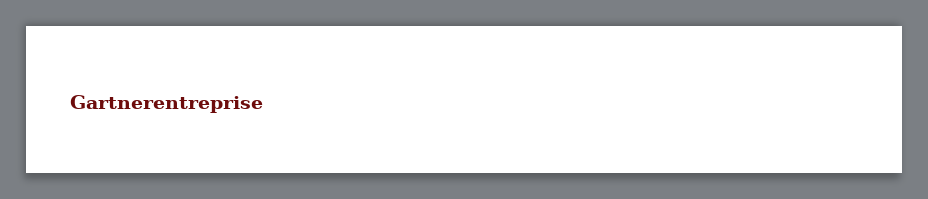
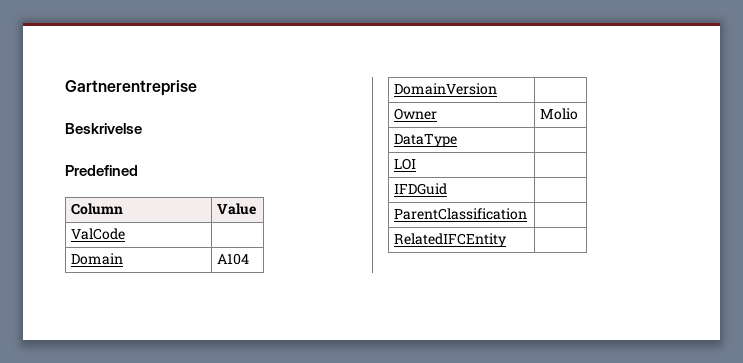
(263, 104) none -> [65,123,142,134] [65,165,138,176] [71,203,124,215] [217,203,257,215] [71,228,126,240] [71,253,124,265] [217,253,250,265] [394,83,498,95] [394,108,438,120] [540,108,579,120] [394,134,458,147] [394,158,417,170] [394,183,448,195] [394,208,528,220] [394,233,507,247] // Beskrivelse // Predefined // Column | Value // ValCode | // Domain | A104 // DomainVersion | // Owner | Molio // DataType | // LOI | // IFDGuid | // ParentClassification | // RelatedIFCEntity |

